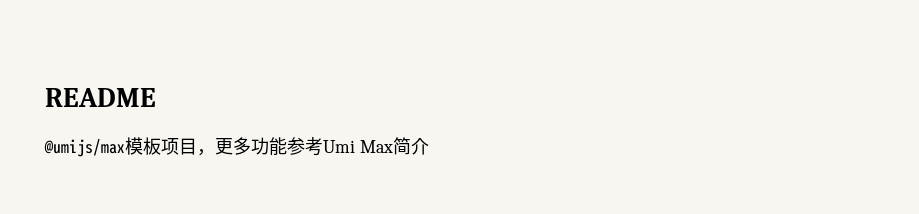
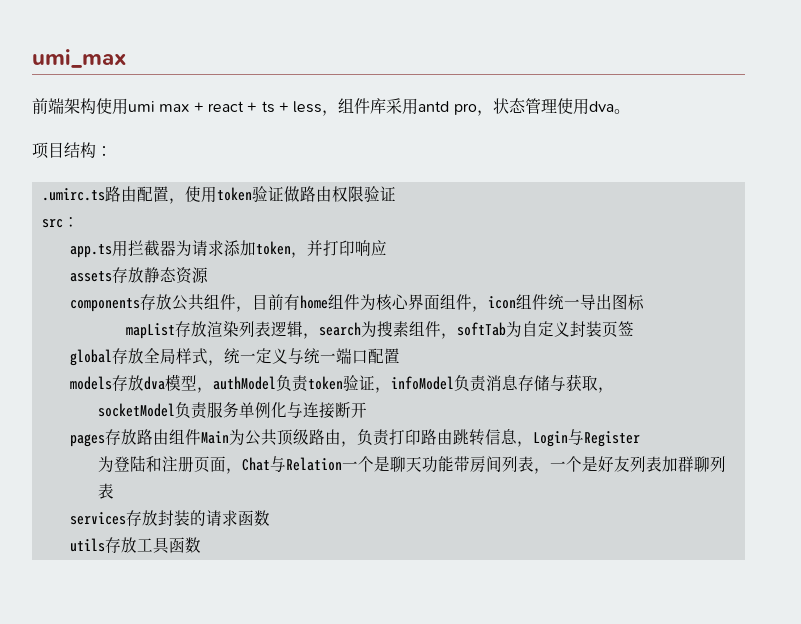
[45,88,156,107] [44,137,429,157] README // @umijs/max模板项目，更多功能参考Umi Max简介 -> [32,49,126,68] [32,98,630,116] [32,142,112,159] [41,186,396,204] [41,217,79,228] [69,240,387,258] [69,267,208,284] [69,294,644,312] [125,321,634,339] [69,348,400,366] [69,374,614,393] [97,402,367,419] [69,429,640,447] [97,455,726,474] [97,483,114,499] [69,510,270,526] [69,537,201,554] umi_max // 前端架构使用umi max + react + ts + less，组件库采用antd pro，状态管理使用dva。 // 项目结构： // .umirc.ts路由配置，使用token验证做路由权限验证 // src： // app.ts用拦截器为请求添加token，并打印响应 // assets存放静态资源 // components存放公共组件，目前有home组件为核心界面组件，icon组件统一导出图标 // mapList存放渲染列表逻辑，search为搜素组件，softTab为自定义封装页签 // global存放全局样式，统一定义与统一端口配置 // models存放dva模型，authModel负责token验证，infoModel负责消息存储与获取， // socketModel负责服务单例化与连接断开 // pages存放路由组件Main为公共顶级路由，负责打印路由跳转信息，Login与Register // 为登陆和注册页面，Chat与Relation一个是聊天功能带房间列表，一个是好友列表加群聊列表 // services存放封装的请求函数 // utils存放工具函数

